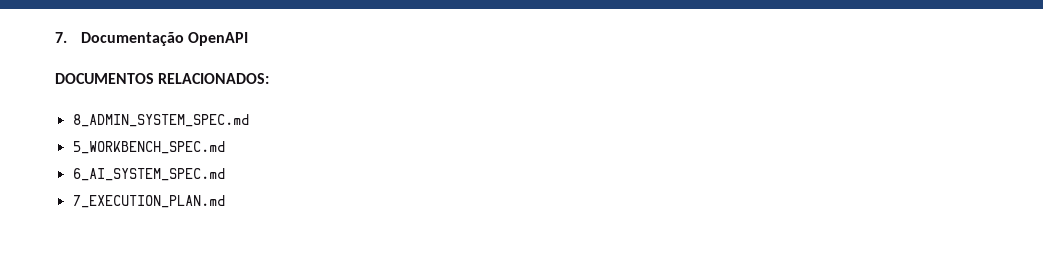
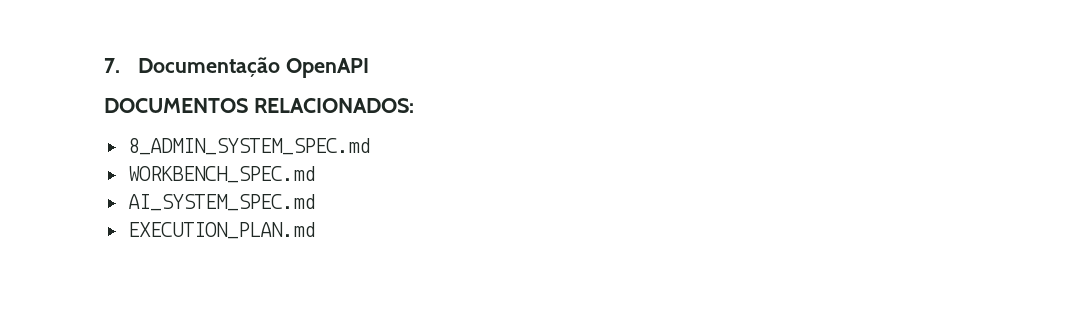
[72,141,225,154] [72,168,225,181] [72,195,225,208] 5_WORKBENCH_SPEC.md // 6_AI_SYSTEM_SPEC.md // 7_EXECUTION_PLAN.md -> [127,166,315,183] [127,194,315,211] [127,222,315,239] WORKBENCH_SPEC.md // AI_SYSTEM_SPEC.md // EXECUTION_PLAN.md

